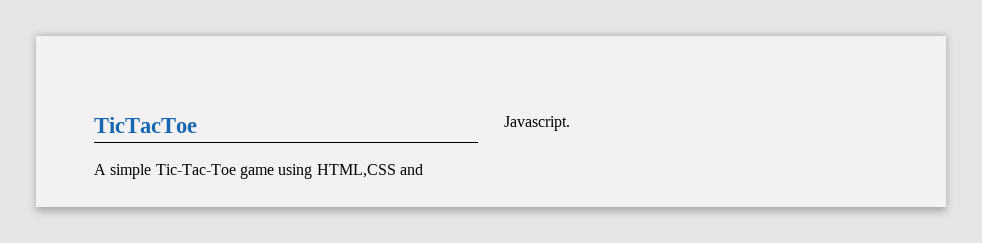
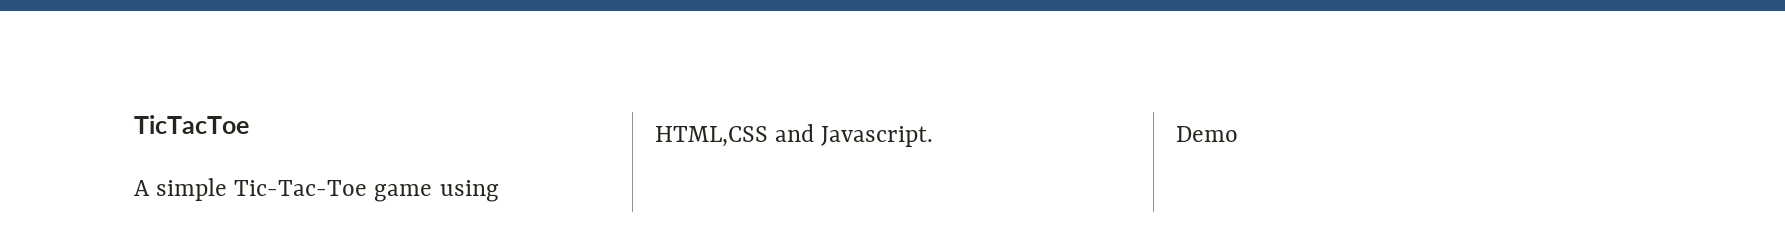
(570, 123) none -> [1176,126,1238,142] // Demo

